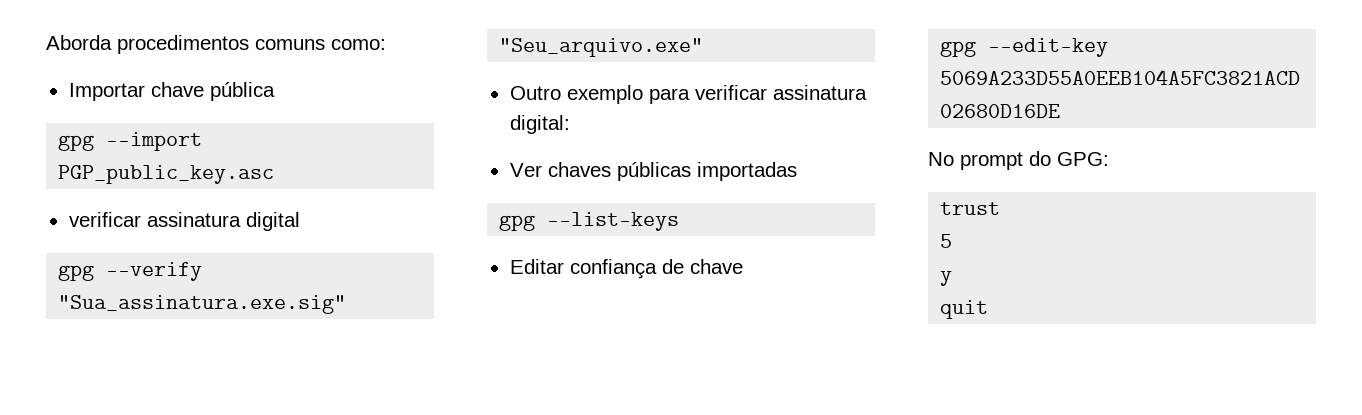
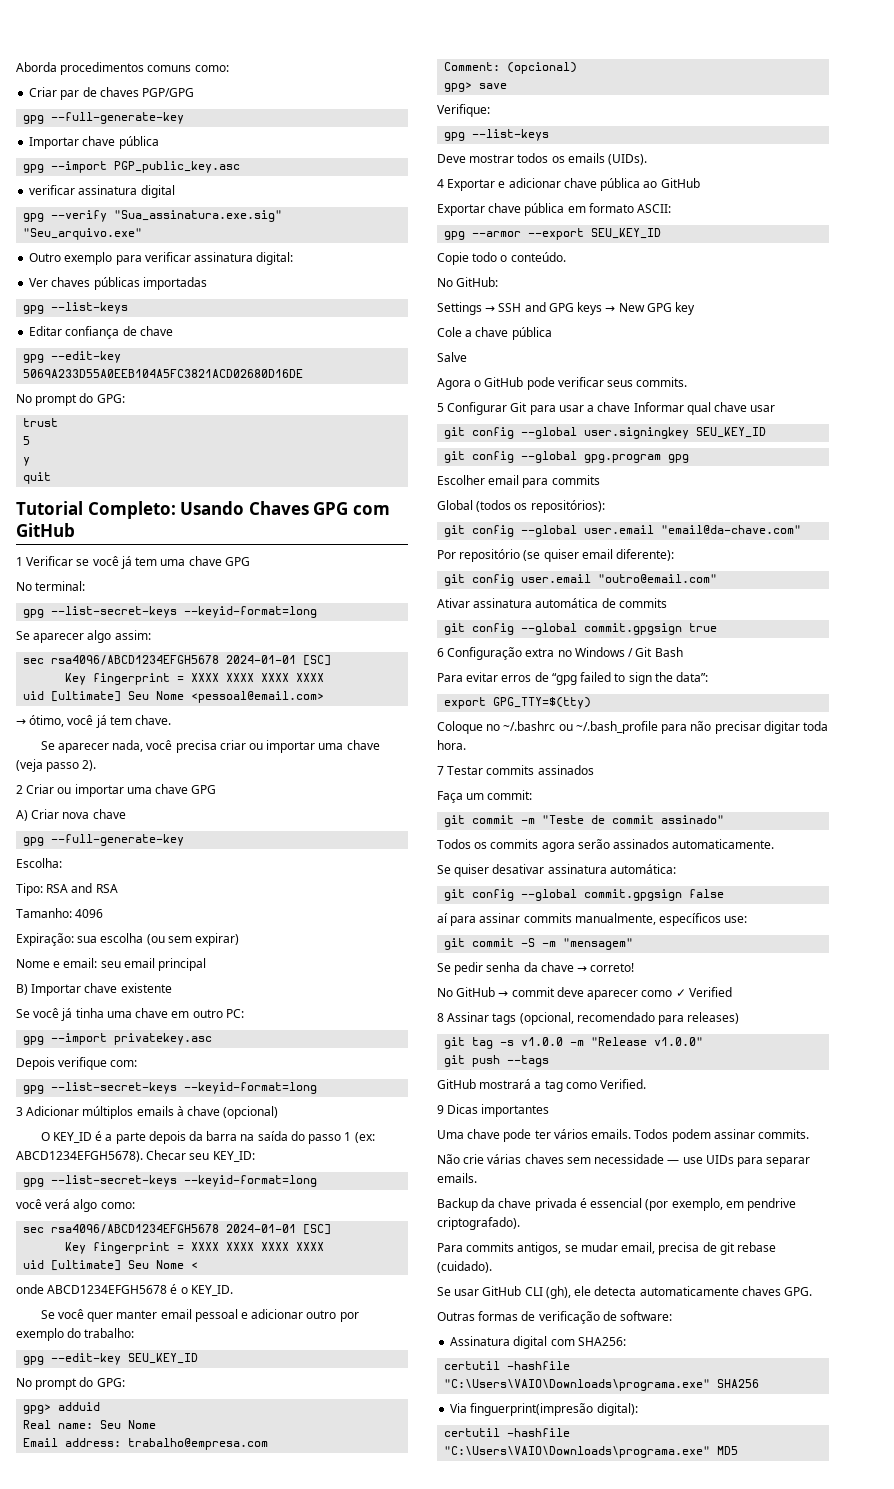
(386, 44) none -> [29,87,195,100] [23,112,185,124] // Criar par de chaves PGP/GPG // gpg --full-generate-key
(989, 309) none -> [16,501,390,519] [16,523,75,537] [16,556,250,569] [16,581,86,591] [23,606,318,618] [16,630,151,643] [23,655,332,666] [65,673,325,685] [23,691,325,703] [16,715,172,728] [40,740,380,753] [16,759,97,772] [16,784,217,797] [16,809,126,821] [23,834,185,846] [16,858,62,868] [16,883,118,896] [16,908,104,918] [16,933,240,946] [16,958,207,971] [16,983,172,996] [16,1008,244,1021] [23,1033,213,1045] [16,1057,138,1070] [23,1082,318,1094] [16,1106,279,1119] [40,1131,375,1144] [16,1150,255,1162] [23,1175,318,1187] [16,1199,135,1212] [23,1224,332,1235] [65,1242,325,1254] [23,1260,199,1271] [16,1284,233,1296] [40,1309,359,1322] [16,1328,135,1341] [23,1353,199,1365] [16,1377,125,1390] [23,1402,101,1414] [23,1420,157,1429] [23,1438,269,1450] [444,62,578,74] [444,82,508,92] [437,104,490,117] [444,129,550,141] [437,153,648,165] [437,178,700,191] [437,203,672,216] [444,228,662,240] [437,252,566,265] [437,277,499,287] [437,302,696,315] [437,327,552,340] [437,352,467,362] [437,377,688,390] [437,402,776,415] [444,427,767,439] [444,451,690,463] [437,475,600,488] [437,500,605,513] [444,525,802,537] [437,549,675,562] [444,574,718,586] [437,598,667,608] [444,623,718,635] [437,647,683,660] [437,672,709,685] [444,697,592,709] [437,721,829,734] [437,740,466,750] [437,765,594,775] [437,790,533,803] [444,815,725,827] [437,839,775,852] [437,864,676,877] [444,889,725,901] [437,913,748,926] [444,938,634,950] [437,962,635,975] [437,987,732,1000] [437,1012,740,1025] [444,1037,704,1049] [444,1055,550,1067] [437,1079,647,1092] [437,1104,550,1117] [437,1129,810,1142] [437,1154,811,1167] [437,1173,477,1183] [437,1198,797,1211] [437,1217,520,1230] [437,1242,777,1255] [437,1261,492,1273] [437,1286,813,1299] [437,1311,673,1324] [450,1336,626,1349] [444,1361,571,1370] [444,1379,760,1391] [450,1403,638,1416] [444,1428,571,1437] [444,1446,739,1458] // Tutorial Completo: Usando Chaves GPG com GitHub // 1 Verificar se você já tem uma chave GPG // No terminal: // gpg --list-secret-keys --keyid-format=long // Se aparecer algo assim: // sec rsa4096/ABCD1234EFGH5678 2024-01-01 [SC] // Key fingerprint = XXXX XXXX XXXX XXXX // uid [ultimate] Seu Nome <pessoal@email.com> // → ótimo, você já tem chave. // Se aparecer nada, você precisa criar ou importar uma chave (veja passo 2). // 2 Criar ou importar uma chave GPG // A) Criar nova chave // gpg --full-generate-key // Escolha: // Tipo: RSA and RSA // Tamanho: 4096 // Expiração: sua escolha (ou sem expirar) // Nome e email: seu email principal // B) Importar chave existente // Se você já tinha uma chave em outro PC: // gpg --import privatekey.asc // Depois verifique com: // gpg --list-secret-keys --keyid-format=long // 3 Adicionar múltiplos emails à chave (opcional) // O KEY_ID é a parte depois da barra na saída do passo 1 (ex: ABCD1234EFGH5678). Checar seu KEY_ID: // gpg --list-secret-keys --keyid-format=long // você verá algo como: // sec rsa4096/ABCD1234EFGH5678 2024-01-01 [SC] // Key fingerprint = XXXX XXXX XXXX XXXX // uid [ultimate] Seu Nome < // onde ABCD1234EFGH5678 é o KEY_ID. // Se você quer manter email pessoal e adicionar outro por exemplo do trabalho: // gpg --edit-key SEU_KEY_ID // No prompt do GPG: // gpg> adduid // Real name: Seu Nome // Email address: trabalho@empresa.com // Comment: (opcional) // gpg> save // Verifique: // gpg --list-keys // Deve mostrar todos os emails (UIDs). // 4 Exportar e adicionar chave pública ao GitHub // Exportar chave pública em formato ASCII: // gpg --armor --export SEU_KEY_ID // Copie todo o conteúdo. // No GitHub: // Settings → SSH and GPG keys → New GPG key // Cole a chave pública // Salve // Agora o GitHub pode verificar seus commits. // 5 Configurar Git para usar a chave Informar qual chave usar // git config --global user.signingkey SEU_KEY_ID // git config --global gpg.program gpg // Escolher email para commits // Global (todos os repositórios): // git config --global user.email "email@da-chave.com" // Por repositório (se quiser email diferente): // git config user.email "outro@email.com" // Ativar assinatura automática de commits // git config --global commit.gpgsign true // 6 Configuração extra no Windows / Git Bash // Para evitar erros de “gpg failed to sign the data”: // export GPG_TTY=$(tty) // Coloque no ~/.bashrc ou ~/.bash_profile para não precisar digitar toda hora. // 7 Testar commits assinados // Faça um commit: // git commit -m "Teste de commit assinado" // Todos os commits agora serão assinados automaticamente. // Se quiser desativar assinatura automática: // git config --global commit.gpgsign false // aí para assinar commits manualmente, específicos use: // git commit -S -m "mensagem" // Se pedir senha da chave → correto! // No GitHub → commit deve aparecer como ✓ Verified // 8 Assinar tags (opcional, recomendado para releases) // git tag -s v1.0.0 -m "Release v1.0.0" // git push --tags // GitHub mostrará a tag como Verified. // 9 Dicas importantes // Uma chave pode ter vários emails. Todos podem assinar commits. // Não crie várias chaves sem necessidade — use UIDs para separar emails. // Backup da chave privada é essencial (por exemplo, em pendrive criptografado). // Para commits antigos, se mudar email, precisa de git rebase (cuidado). // Se usar GitHub CLI (gh), ele detecta automaticamente chaves GPG. // Outras formas de verificação de software: // Assinatura digital com SHA256: // certutil -hashfile "C:\Users\VAIO\Downloads\programa.exe" SHA256 // Via finguerprint(impresão digital): // certutil -hashfile "C:\Users\VAIO\Downloads\programa.exe" MD5

